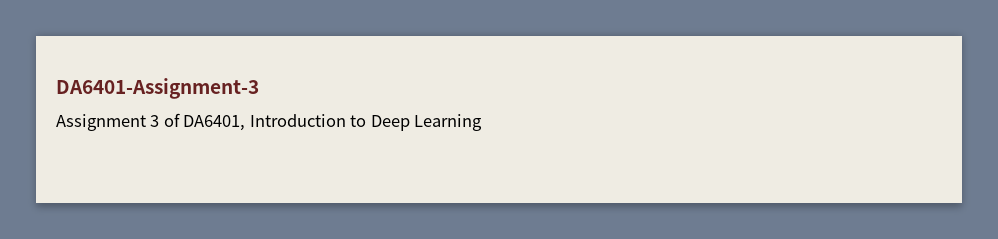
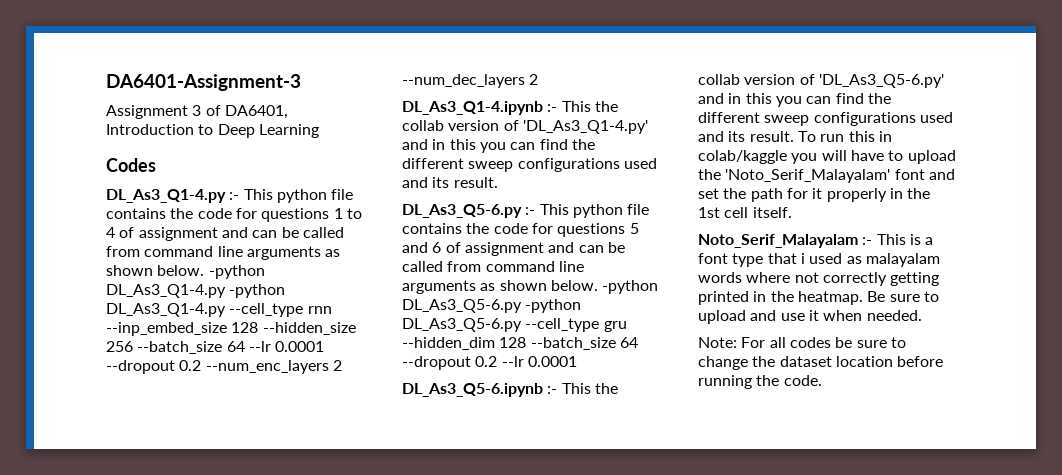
(483, 122) none -> [106,158,156,172] [106,189,354,203] [106,208,362,222] [106,227,344,241] [106,246,341,260] [106,265,265,279] [106,284,286,298] [106,303,332,317] [106,322,356,336] [106,341,325,354] [106,360,342,374] [402,74,539,88] [402,101,618,115] [402,120,648,134] [402,139,595,153] [402,158,657,172] [402,177,498,188] [402,204,650,218] [402,223,639,237] [402,242,625,256] [402,261,584,272] [402,280,659,294] [402,299,582,313] [402,318,627,332] [402,337,638,350] [402,356,577,370] [402,383,618,397] [698,74,944,88] [698,93,891,107] [698,112,953,126] [698,131,892,142] [698,150,956,164] [698,169,955,183] [698,188,931,202] [698,207,792,218] [698,234,934,248] [698,253,940,267] [698,272,940,286] [698,291,939,305] [698,310,922,324] [698,337,906,348] [698,356,944,370] [698,375,822,389] // Codes // DL_As3_Q1-4.py :- This python file contains the code for questions 1 to 4 of assignment and can be called from command line arguments as shown below. -python DL_As3_Q1-4.py -python DL_As3_Q1-4.py --cell_type rnn --inp_embed_size 128 --hidden_size 256 --batch_size 64 --lr 0.0001 --dropout 0.2 --num_enc_layers 2 --num_dec_layers 2 // DL_As3_Q1-4.ipynb :- This the collab version of 'DL_As3_Q1-4.py' and in this you can find the different sweep configurations used and its result. // DL_As3_Q5-6.py :- This python file contains the code for questions 5 and 6 of assignment and can be called from command line arguments as shown below. -python DL_As3_Q5-6.py -python DL_As3_Q5-6.py --cell_type gru --hidden_dim 128 --batch_size 64 --dropout 0.2 --lr 0.0001 // DL_As3_Q5-6.ipynb :- This the collab version of 'DL_As3_Q5-6.py' and in this you can find the different sweep configurations used and its result. To run this in colab/kaggle you will have to upload the 'Noto_Serif_Malayalam' font and set the path for it properly in the 1st cell itself. // Noto_Serif_Malayalam :- This is a font type that i used as malayalam words where not correctly getting printed in the heatmap. Be sure to upload and use it when needed. // Note: For all codes be sure to change the dataset location before running the code.

